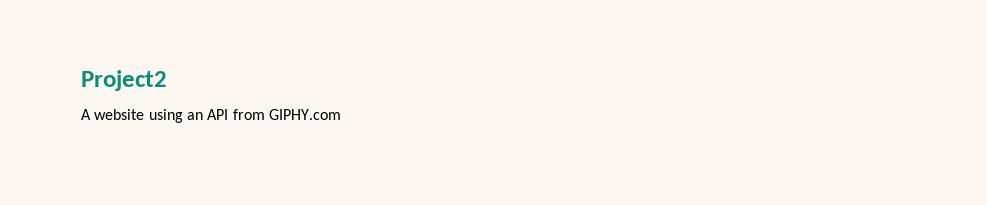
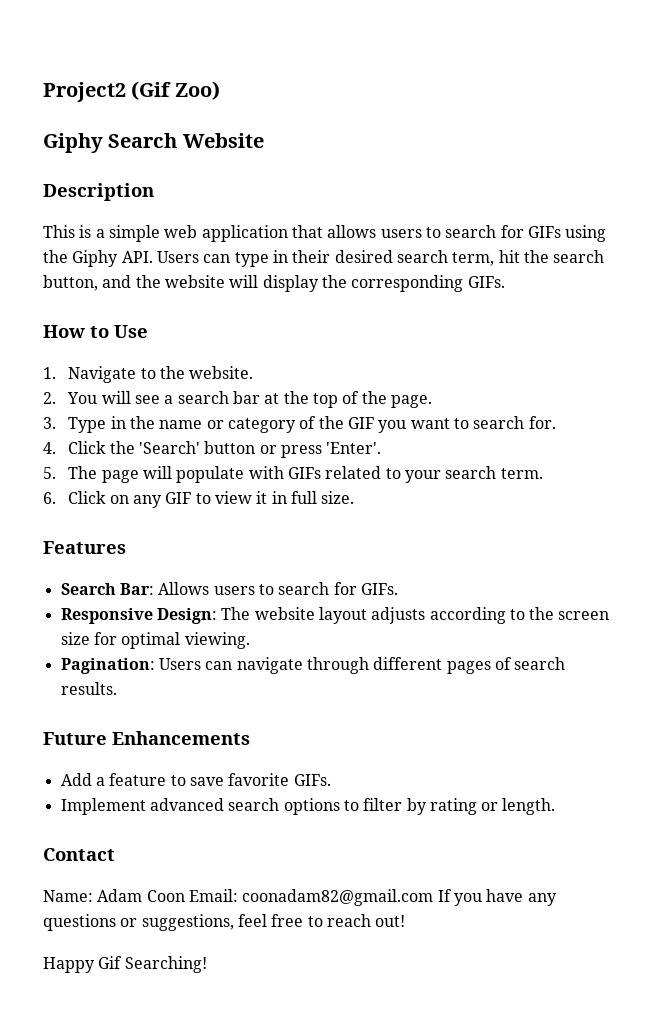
[81,109,341,123] // A website using an API from GIPHY.com -> [131,81,220,100] [43,133,264,153] [43,183,154,201] [43,225,607,242] [43,250,605,267] [43,275,505,292] [43,325,148,338] [43,366,254,383] [43,391,432,408] [43,416,556,433] [43,441,382,458] [43,466,543,483] [43,491,355,508] [43,541,126,554] [60,582,398,595] [60,607,610,624] [60,632,250,649] [60,657,566,674] [60,682,117,695] [43,731,250,745] [60,773,331,786] [60,798,556,815] [43,848,115,861] [43,889,557,906] [43,914,406,931] [43,956,207,973] (Gif Zoo) // Giphy Search Website // Description // This is a simple web application that allows users to search for GIFs using the Giphy API. Users can type in their desired search term, hit the search button, and the website will display the corresponding GIFs. // How to Use // 1. Navigate to the website. // 2. You will see a search bar at the top of the page. // 3. Type in the name or category of the GIF you want to search for. // 4. Click the 'Search' button or press 'Enter'. // 5. The page will populate with GIFs related to your search term. // 6. Click on any GIF to view it in full size. // Features // Search Bar: Allows users to search for GIFs. // Responsive Design: The website layout adjusts according to the screen size for optimal viewing. // Pagination: Users can navigate through different pages of search results. // Future Enhancements // Add a feature to save favorite GIFs. // Implement advanced search options to filter by rating or length. // Contact // Name: Adam Coon Email: coonadam82@gmail.com If you have any questions or suggestions, feel free to reach out! // Happy Gif Searching!

